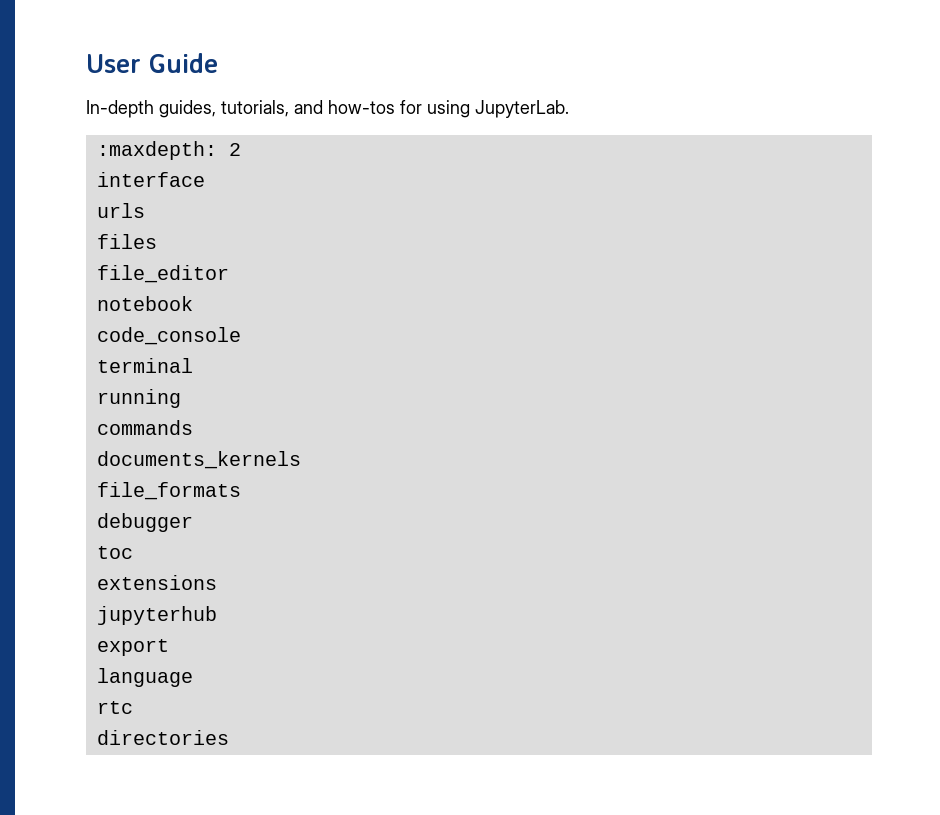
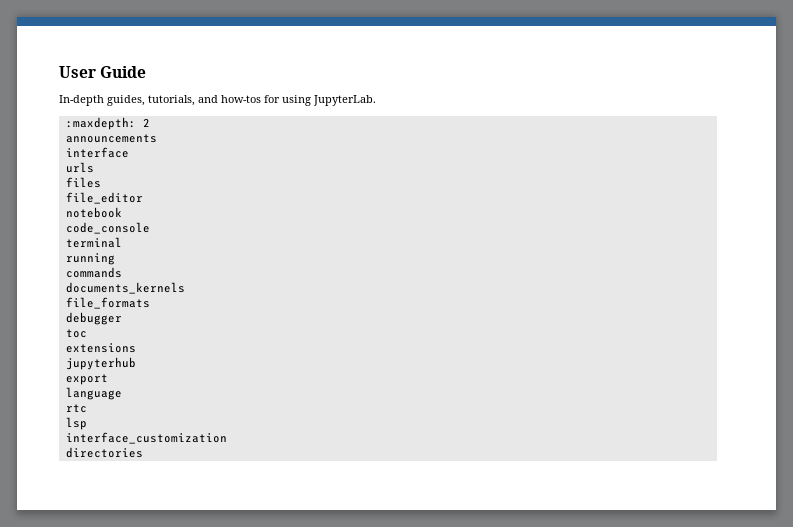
(241, 149) none -> [65,134,157,143] // announcements
(133, 707) none -> [65,417,87,430] [65,432,227,444] // lsp // interface_customization

